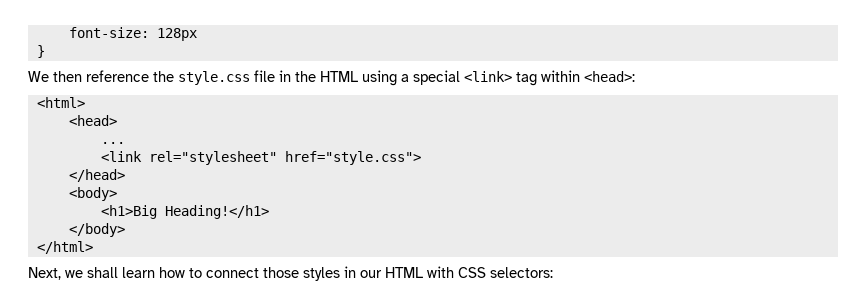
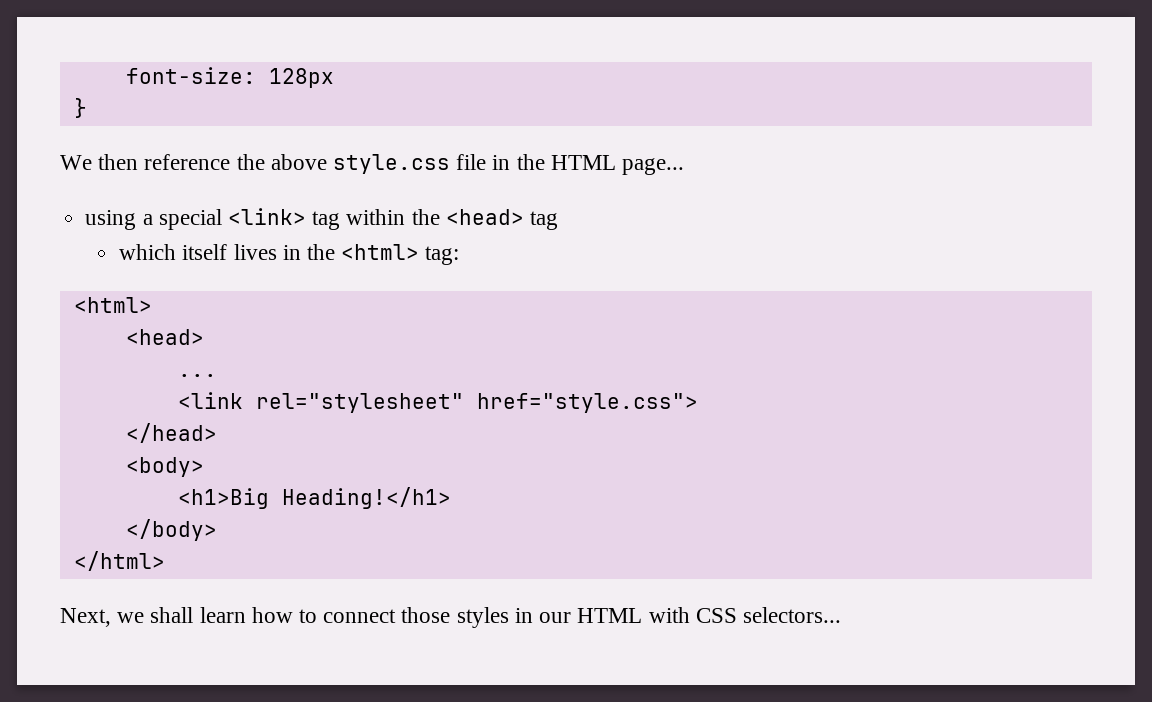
(174, 76) none -> [270,154,327,170] above
(358, 76) none -> [622,158,685,175] page... //
[584,71,635,82] <head>: -> [411,209,558,230] [119,244,460,265] the <head> tag // which itself lives in the <html> tag:
[490,267,553,278] selectors: -> [742,607,841,623] selectors...

